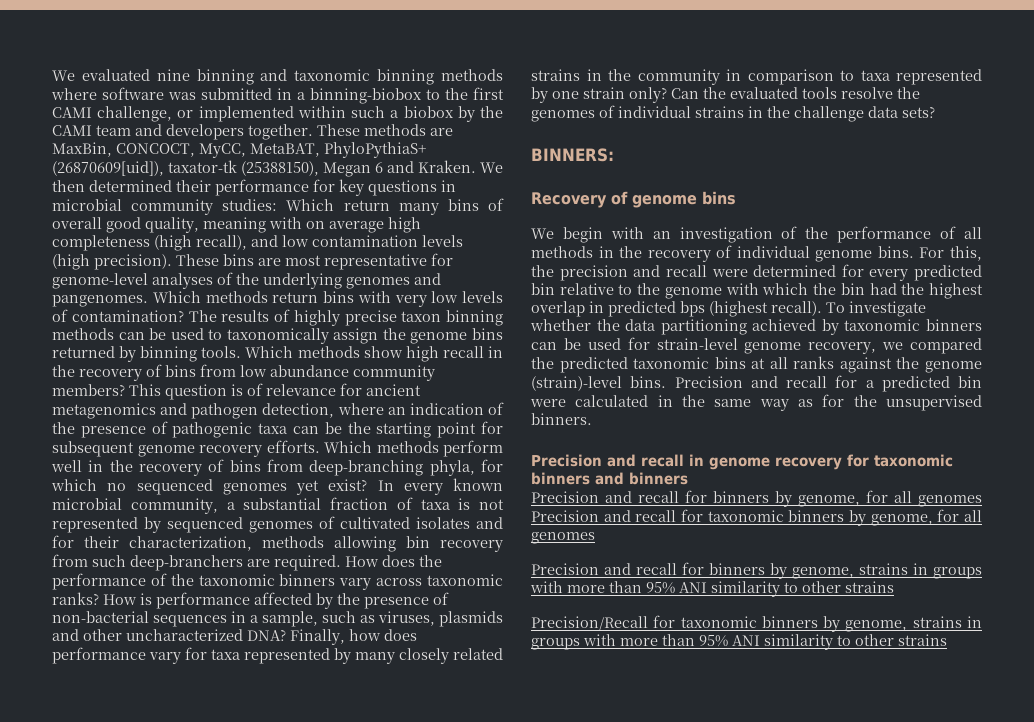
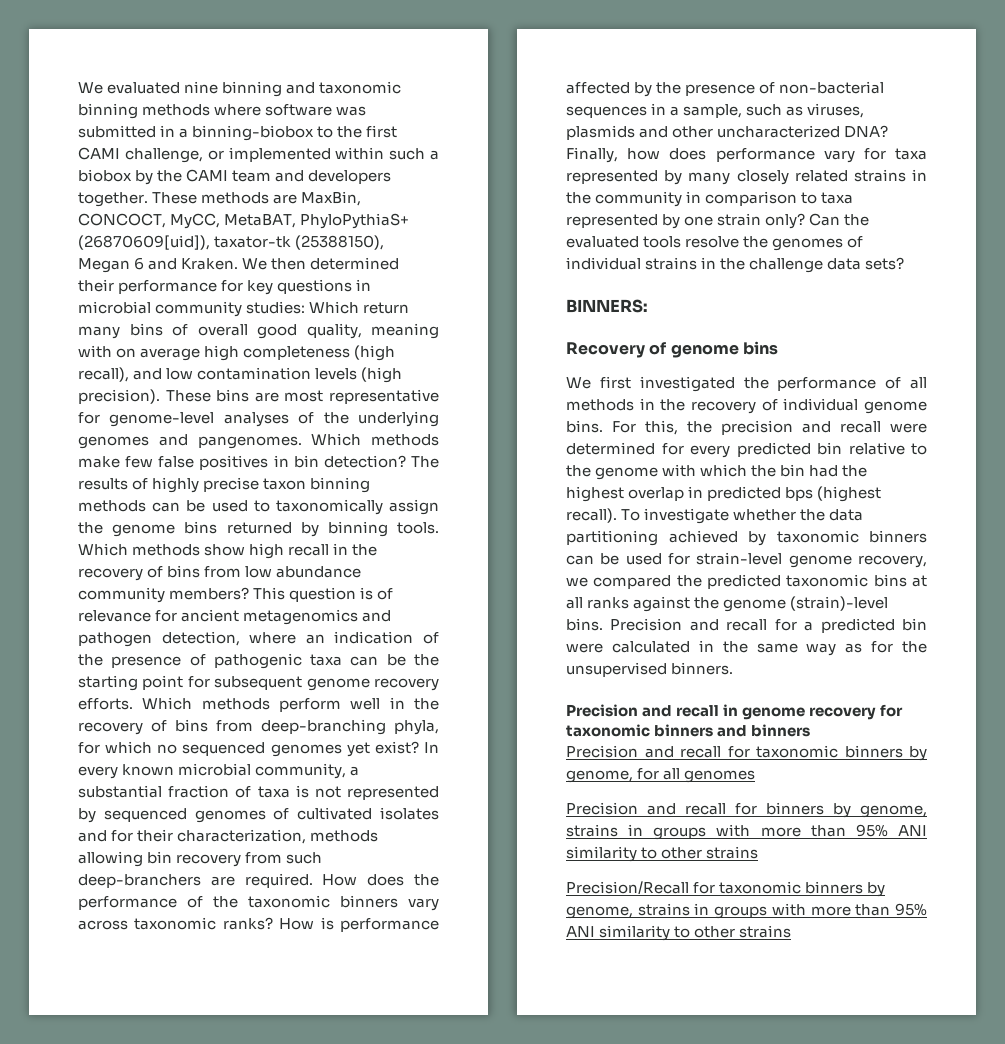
[272,291,503,307] [52,309,184,322] return bins with very low levels of contamination? -> [78,455,406,470] make few false positives in bin detection?
[562,226,798,243] begin with an investigation of -> [599,376,735,392] first investigated
[713,490,982,507] [531,509,703,522] binners by genome, for all genomes Precision and recall for -> (750, 752) none

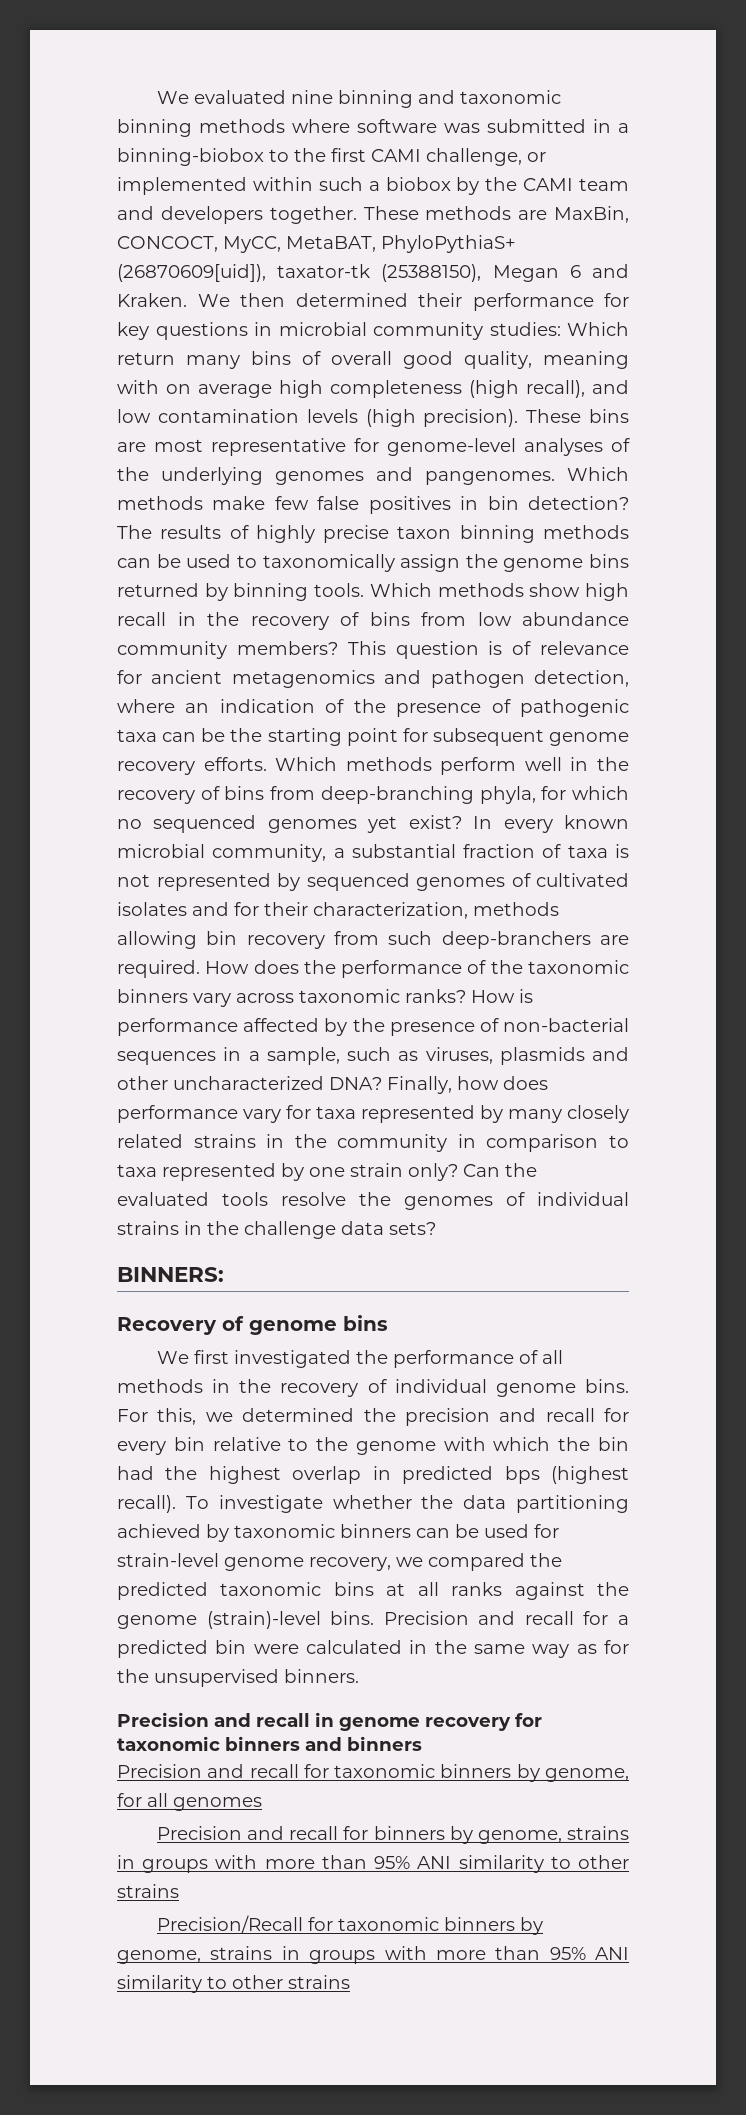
(678, 427) none -> [205,1408,355,1422] we determined
[890,423,927,433] [566,442,655,455] were determined -> (595, 1415) none
[736,442,811,457] predicted -> (166, 1448) none

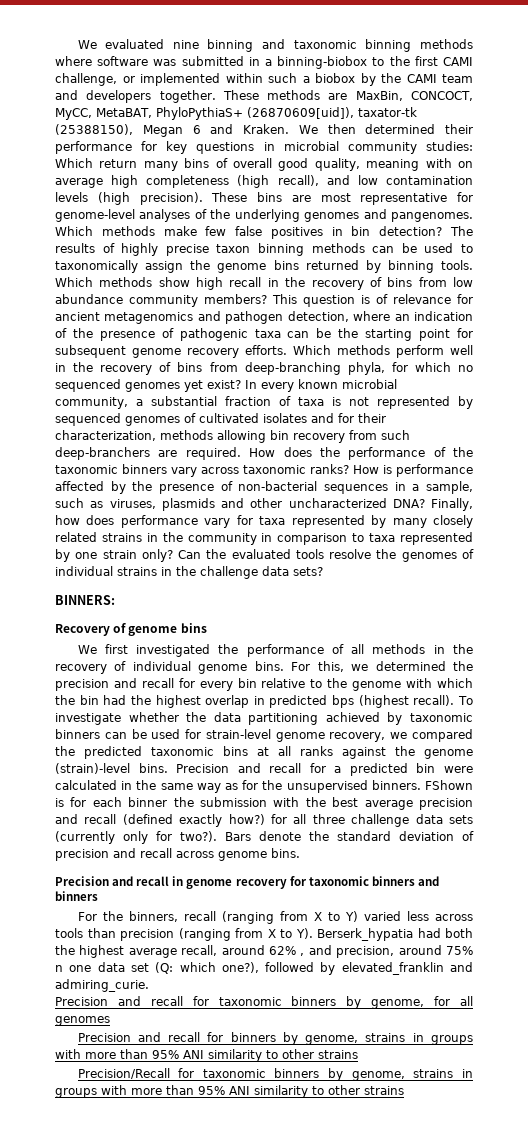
(359, 1676) none -> [424,780,473,790] [55,797,473,810] [55,814,473,827] [55,831,474,844] [55,848,300,861] FShown is for each binner the submission with the best average precision and recall (defined exactly how?) for all three challenge data sets (currently only for two?). Bars denote the standard deviation of precision and recall across genome bins.
(422, 1743) none -> [77,911,473,924] [55,928,473,941] [55,945,473,958] [55,962,474,975] [55,979,149,992] // For the binners, recall (ranging from X to Y) varied less across tools than precision (ranging from X to Y). Berserk_hypatia had both the highest average recall, around 62% , and precision, around 75% n one data set (Q: which one?), followed by elevated_franklin and admiring_curie.

